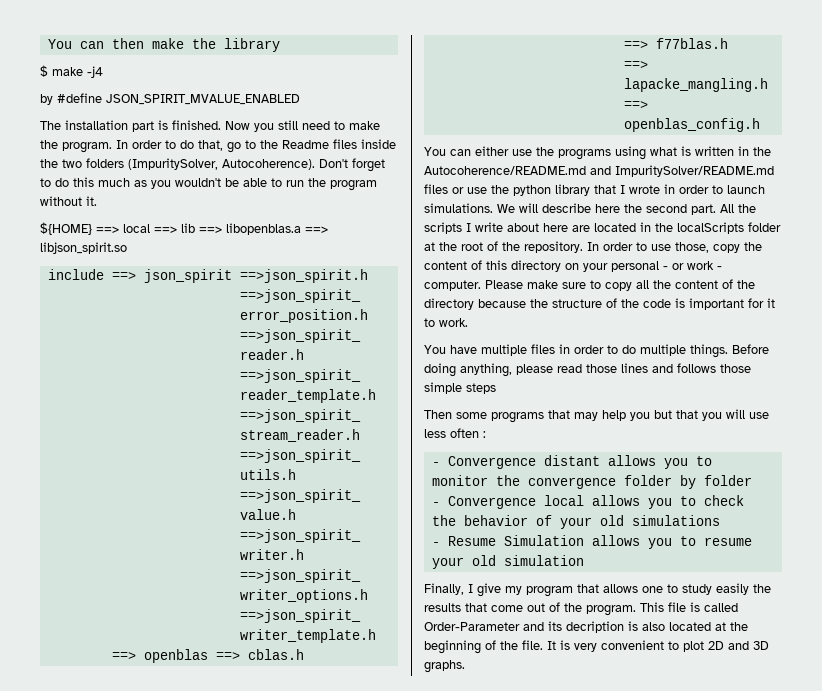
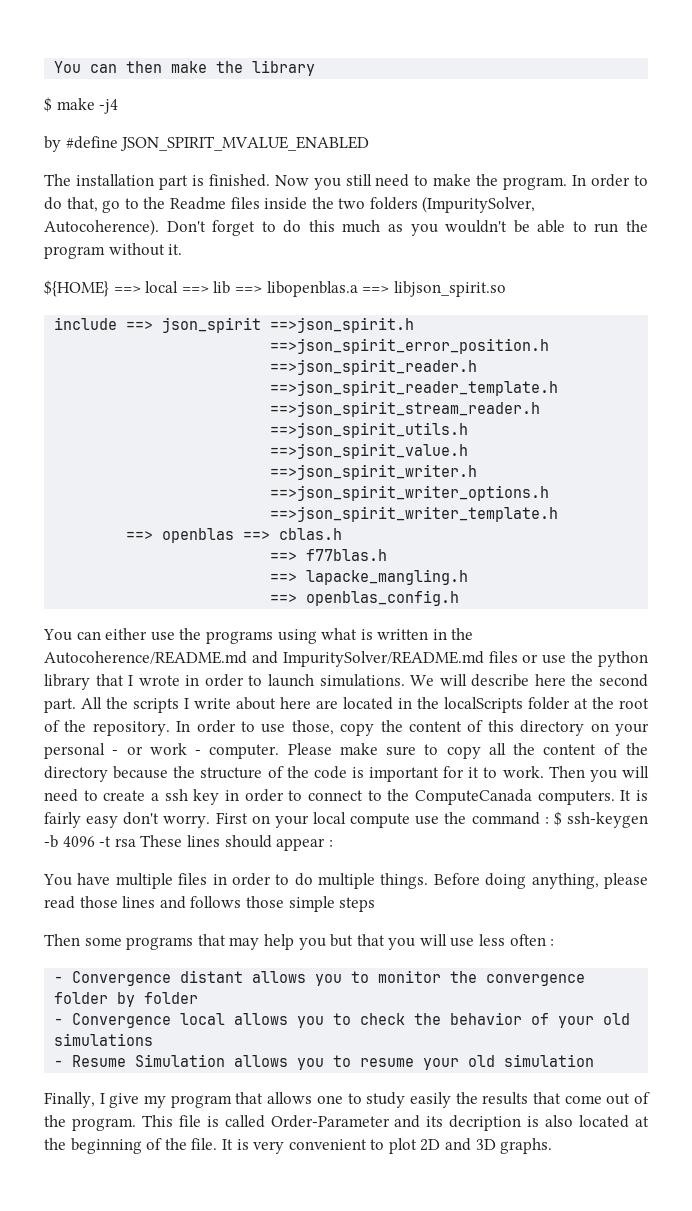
(468, 322) none -> [548,766,649,782] [44,789,648,805] [44,811,649,828] [44,835,333,851] Then you will need to create a ssh key in order to connect to the ComputeCanada computers. It is fairly easy don't worry. First on your local compute use the command : $ ssh-keygen -b 4096 -t rsa These lines should appear :

